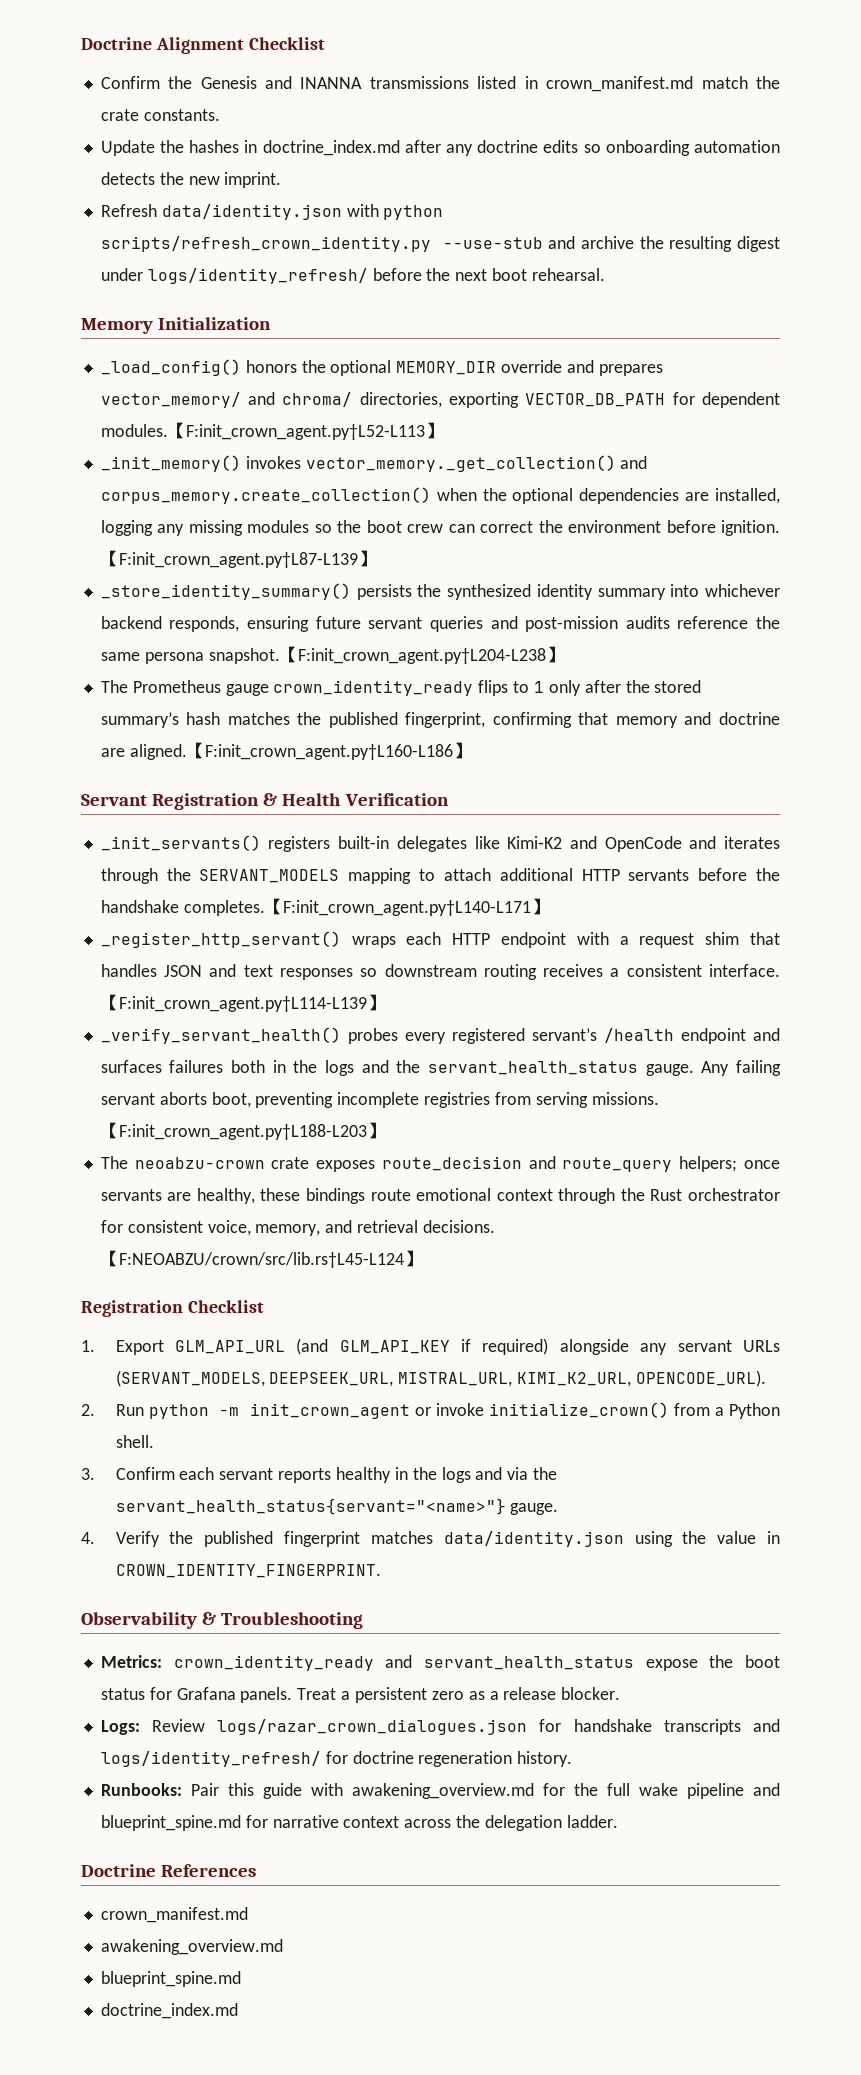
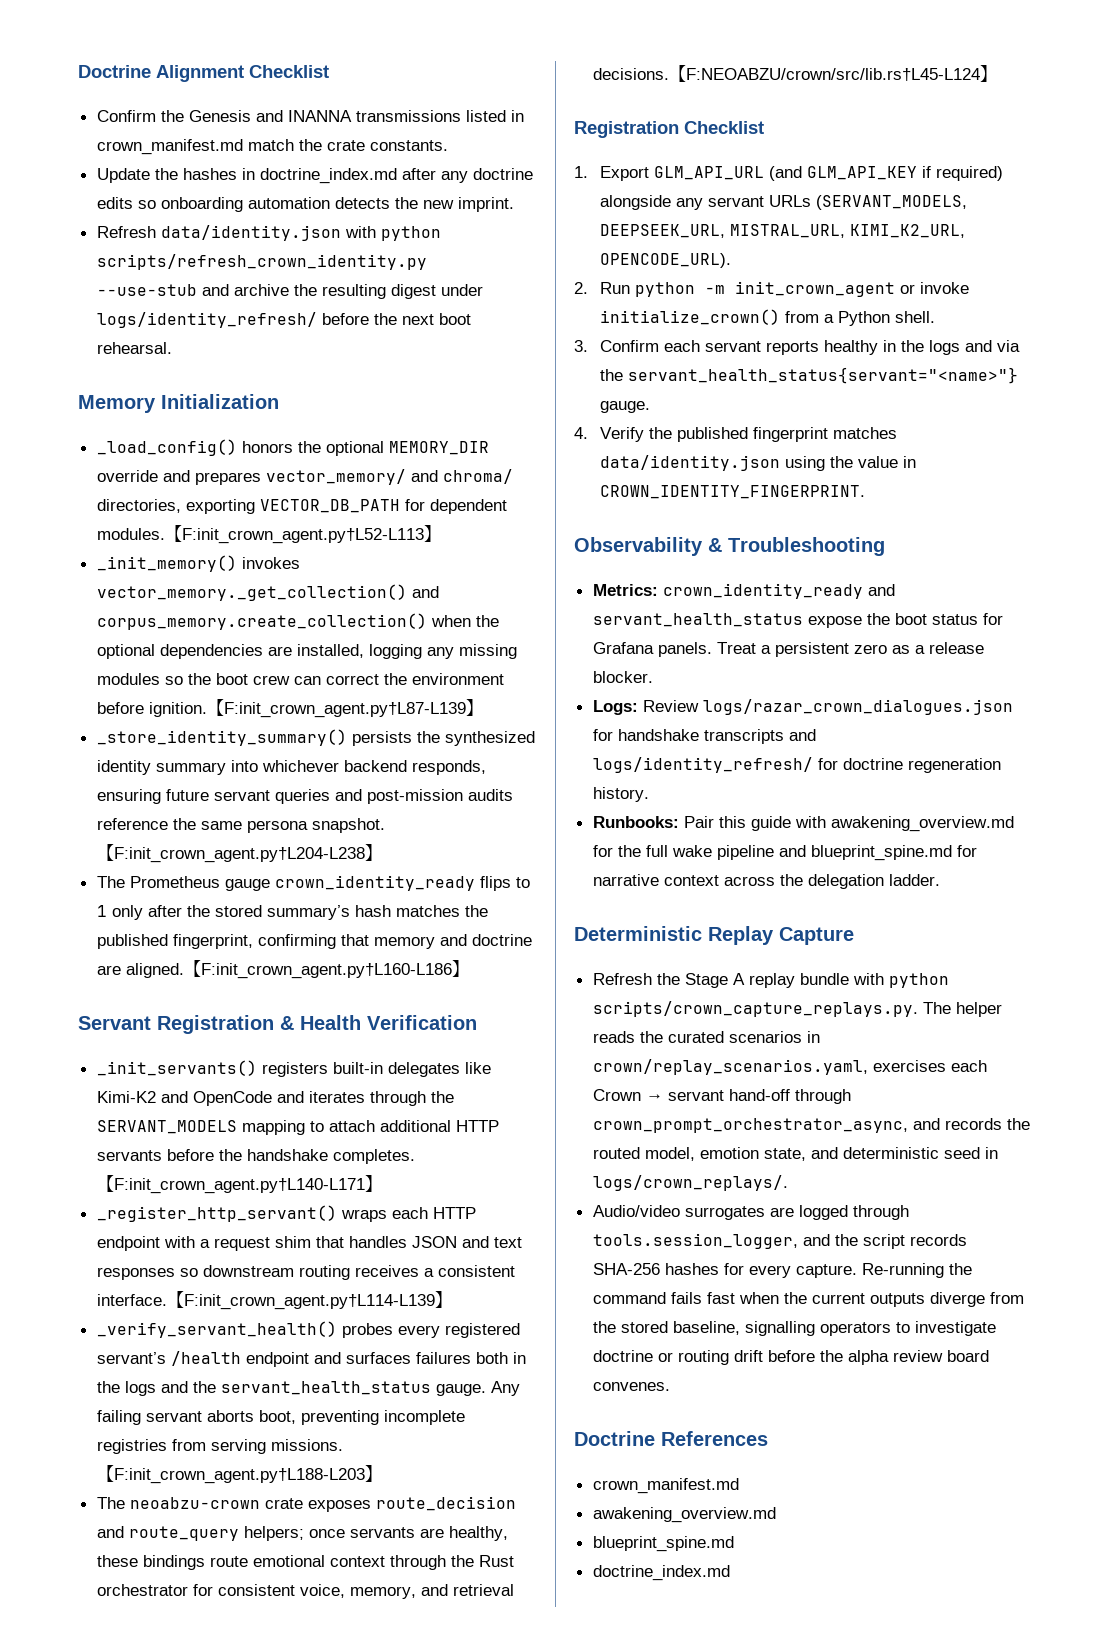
(618, 1821) none -> [574,926,854,945] [592,973,949,988] [592,1001,1002,1017] [592,1031,820,1043] [592,1059,987,1075] [592,1089,851,1104] [592,1118,1030,1133] [592,1147,998,1161] [592,1175,788,1191] [592,1205,909,1220] [592,1233,967,1249] [592,1263,972,1278] [592,1292,1024,1307] [592,1321,996,1336] [592,1350,989,1365] [592,1382,670,1391] // Deterministic Replay Capture // Refresh the Stage A replay bundle with python scripts/crown_capture_replays.py. The helper reads the curated scenarios in crown/replay_scenarios.yaml, exercises each Crown → servant hand-off through crown_prompt_orchestrator_async, and records the routed model, emotion state, and deterministic seed in logs/crown_replays/. // Audio/video surrogates are logged through tools.session_logger, and the script records SHA-256 hashes for every capture. Re-running the command fails fast when the current outputs diverge from the stored baseline, signalling operators to investigate doctrine or routing drift before the alpha review board convenes.

